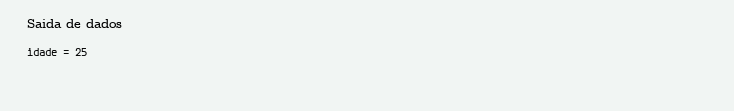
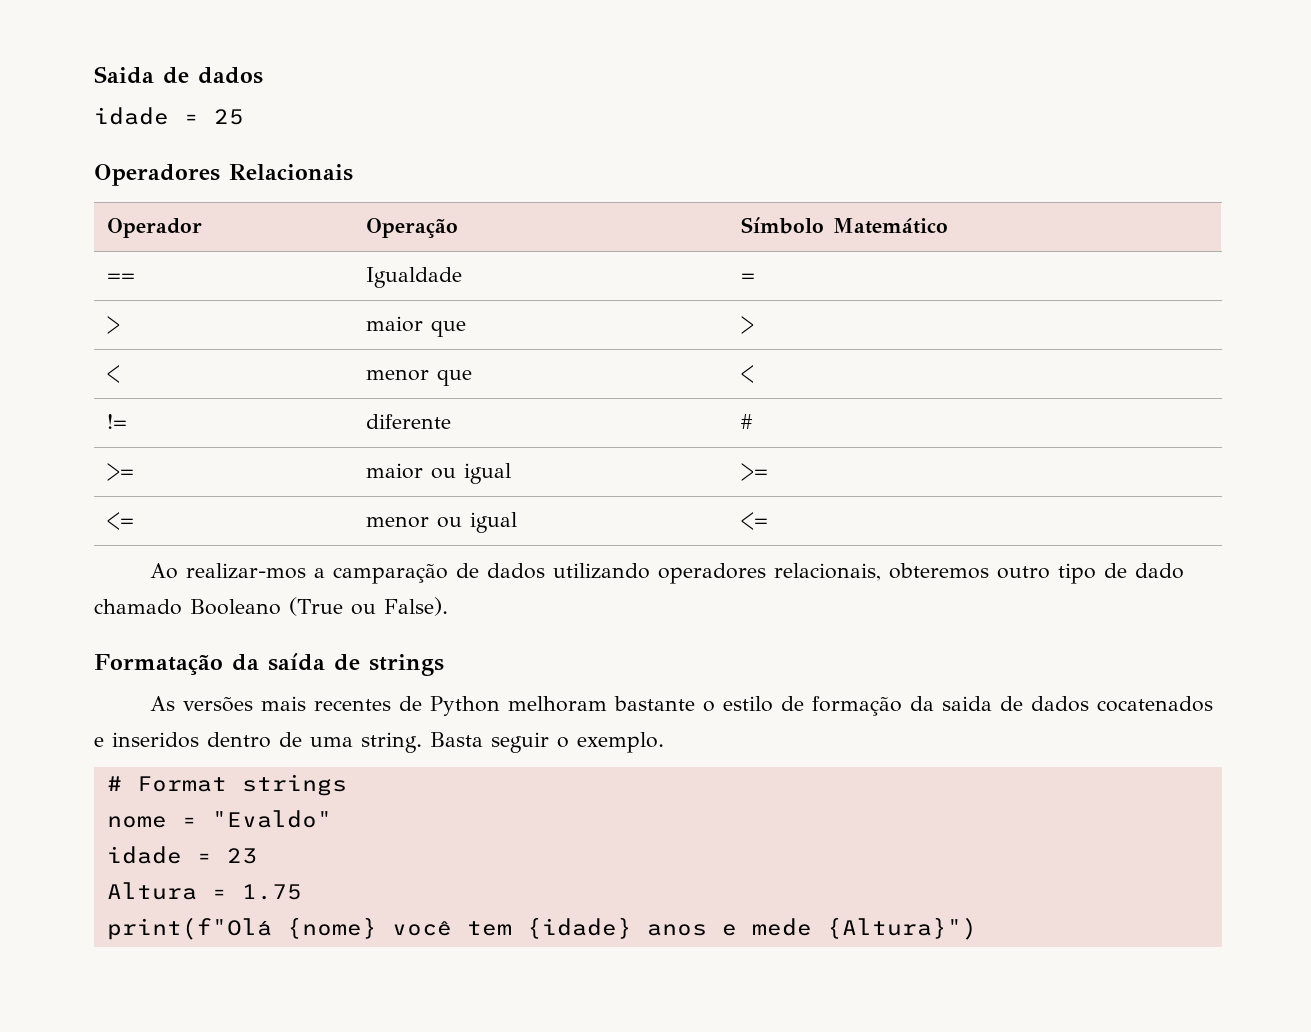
(87, 52) none -> [94,164,353,186] [107,218,203,238] [366,218,459,238] [741,217,949,234] [107,273,136,282] [366,267,463,288] [741,273,756,282] [107,316,121,334] [366,316,467,337] [741,316,755,334] [107,365,121,383] [366,369,473,386] [741,365,755,383] [107,414,128,429] [366,414,452,429] [741,414,754,429] [107,463,135,481] [366,463,512,484] [741,463,769,481] [107,512,135,530] [366,512,518,533] [741,512,769,530] [149,563,1184,584] [94,597,448,616] [94,653,444,676] [149,696,1213,716] [94,732,664,753] [106,774,347,796] [106,810,332,828] [106,846,257,864] [106,882,302,900] [106,917,977,940] // Operadores Relacionais // Operador | Operação | Símbolo Matemático // == | Igualdade | = // > | maior que | > // < | menor que | < // != | diferente | # // >= | maior ou igual | >= // <= | menor ou igual | <= // Ao realizar-mos a camparação de dados utilizando operadores relacionais, obteremos outro tipo de dado chamado Booleano (True ou False). // Formatação da saída de strings // As versões mais recentes de Python melhoram bastante o estilo de formação da saida de dados cocatenados e inseridos dentro de uma string. Basta seguir o exemplo. // # Format strings // nome = "Evaldo" // idade = 23 // Altura = 1.75 // print(f"Olá {nome} você tem {idade} anos e mede {Altura}")

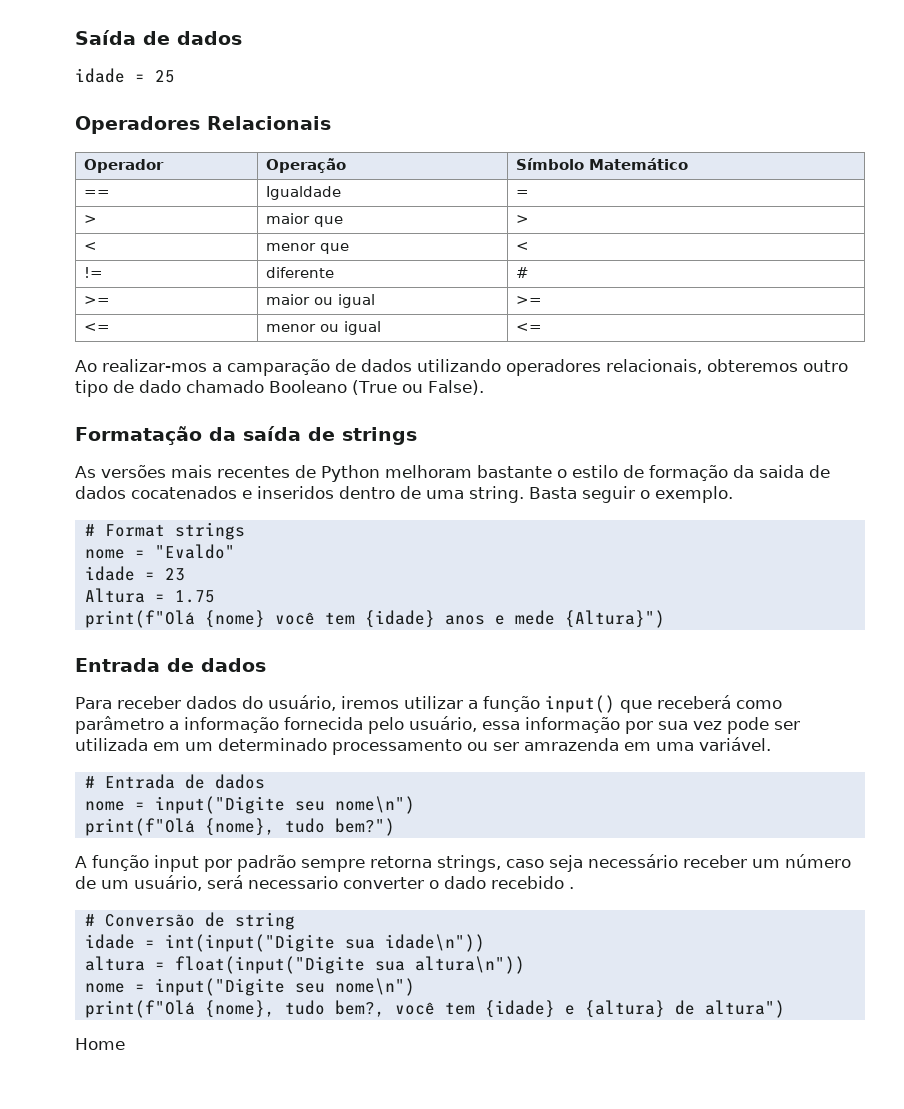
[94,66,154,84] Saida -> [75,30,136,45] Saída
(977, 928) none -> [75,658,266,672] [75,695,782,713] [75,716,800,734] [75,737,771,755] [84,774,265,789] [84,796,415,814] [84,818,395,836] [75,854,851,872] [75,875,574,891] [84,912,295,930] [84,934,485,952] [84,956,525,974] [84,978,415,996] [84,1000,785,1018] [75,1038,125,1050] // Entrada de dados // Para receber dados do usuário, iremos utilizar a função input() que receberá como parâmetro a informação fornecida pelo usuário, essa informação por sua vez pode ser utilizada em um determinado processamento ou ser amrazenda em uma variável. // # Entrada de dados // nome = input("Digite seu nome\n") // print(f"Olá {nome}, tudo bem?") // A função input por padrão sempre retorna strings, caso seja necessário receber um número de um usuário, será necessario converter o dado recebido . // # Conversão de string // idade = int(input("Digite sua idade\n")) // altura = float(input("Digite sua altura\n")) // nome = input("Digite seu nome\n") // print(f"Olá {nome}, tudo bem?, você tem {idade} e {altura} de altura") // Home

